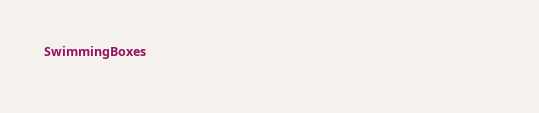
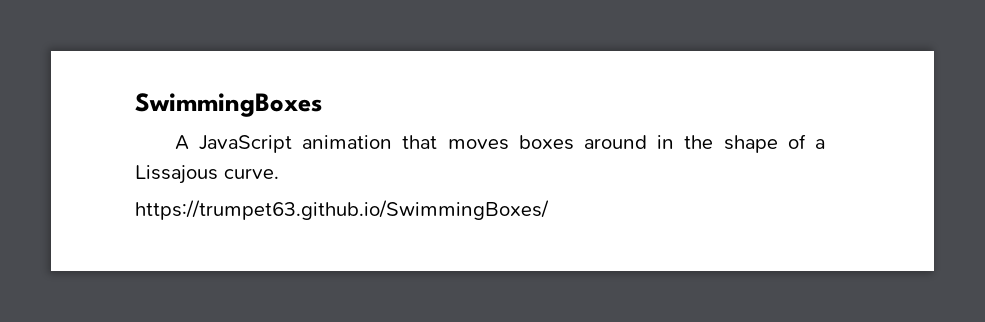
(146, 52) none -> [174,134,825,153] [135,165,279,184] [135,200,549,220] // A JavaScript animation that moves boxes around in the shape of a Lissajous curve. // https://trumpet63.github.io/SwimmingBoxes/

